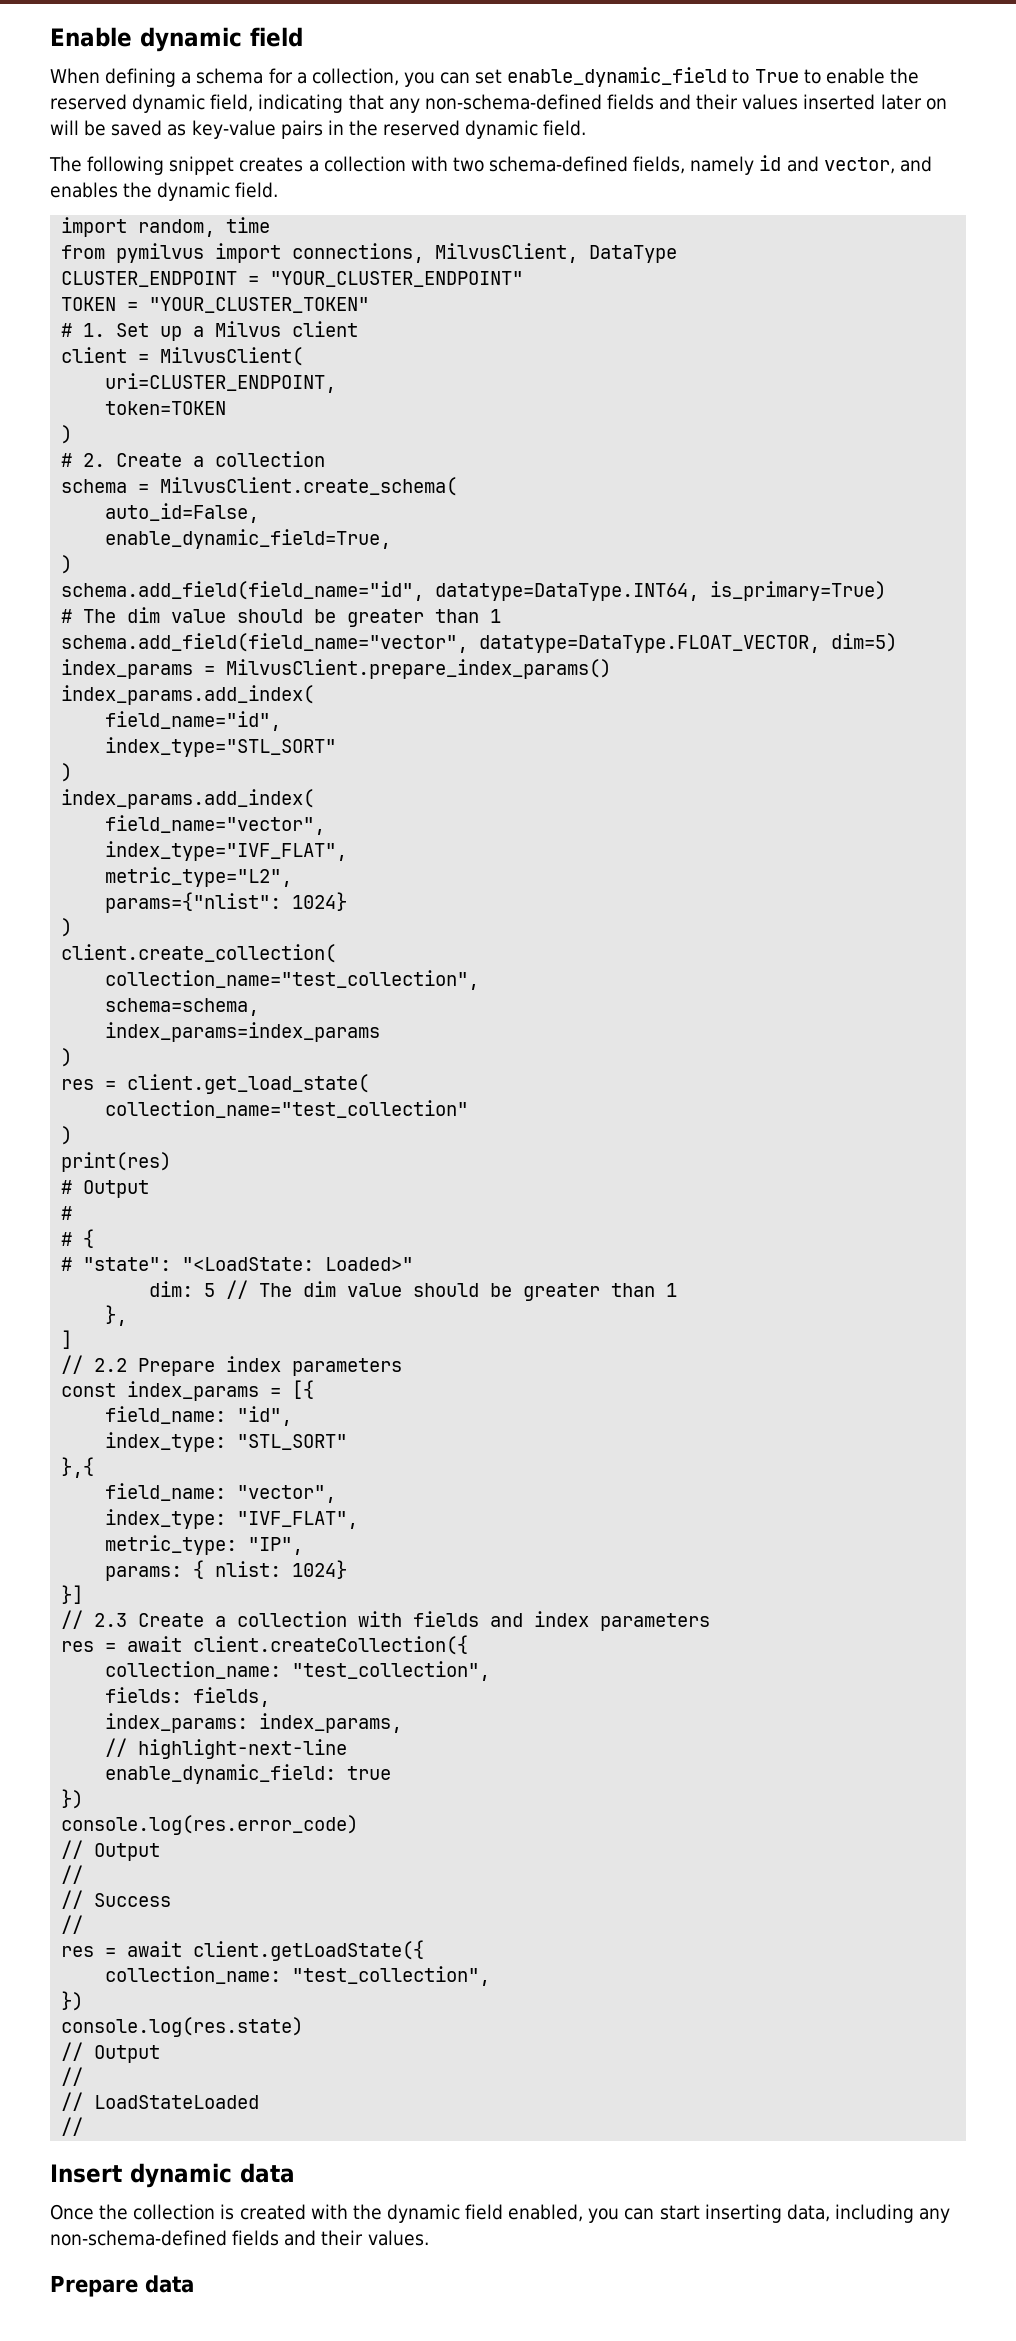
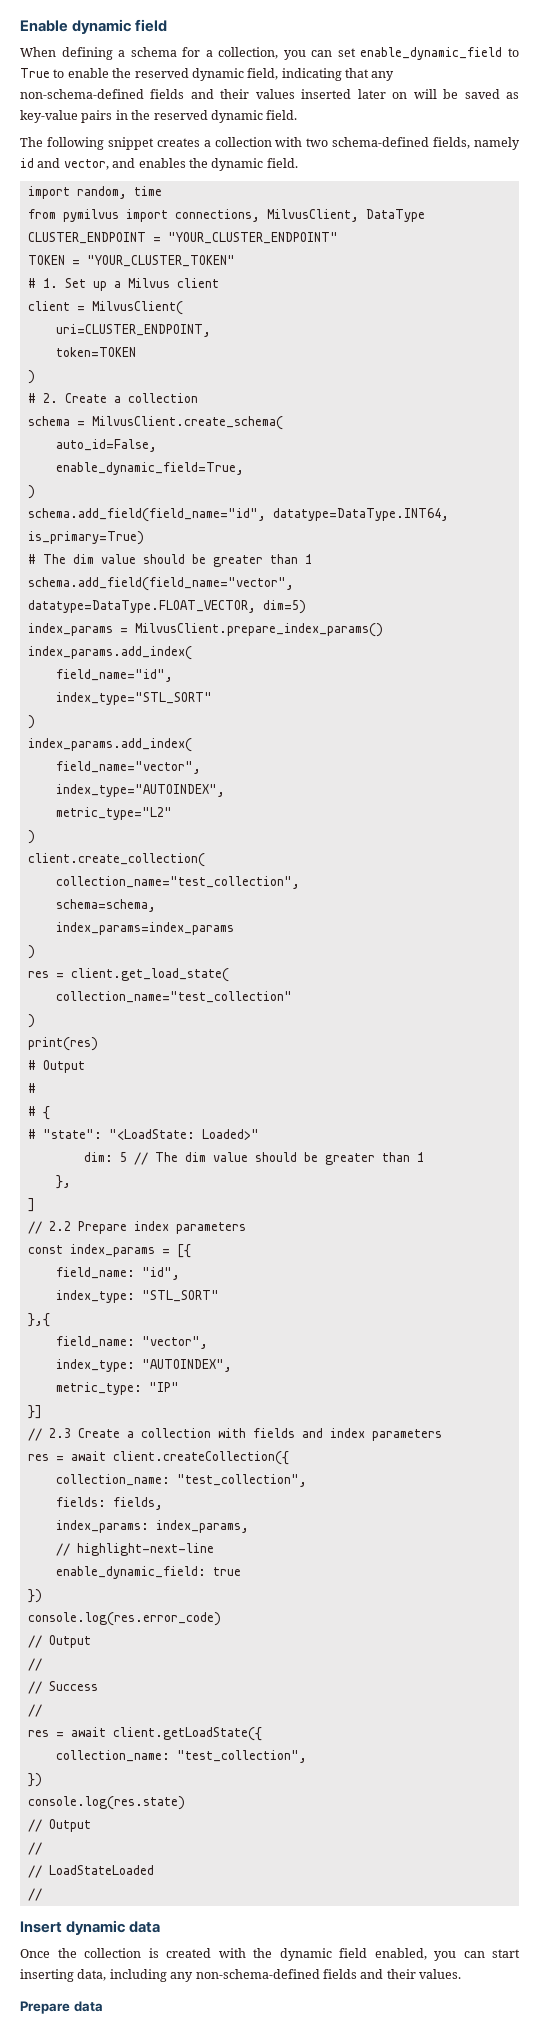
[105,841,348,861] [105,867,293,887] [105,892,348,913] index_type="IVF_FLAT", // metric_type="L2", // params={"nlist": 1024} -> [55,784,225,797] [55,807,172,820] index_type="AUTOINDEX", // metric_type="L2"
[237,1511,359,1529] "IVF_FLAT", -> [141,1359,232,1372] "AUTOINDEX",
[248,1537,304,1555] [105,1560,348,1581] "IP", // params: { nlist: 1024} -> [148,1382,179,1392] "IP"

